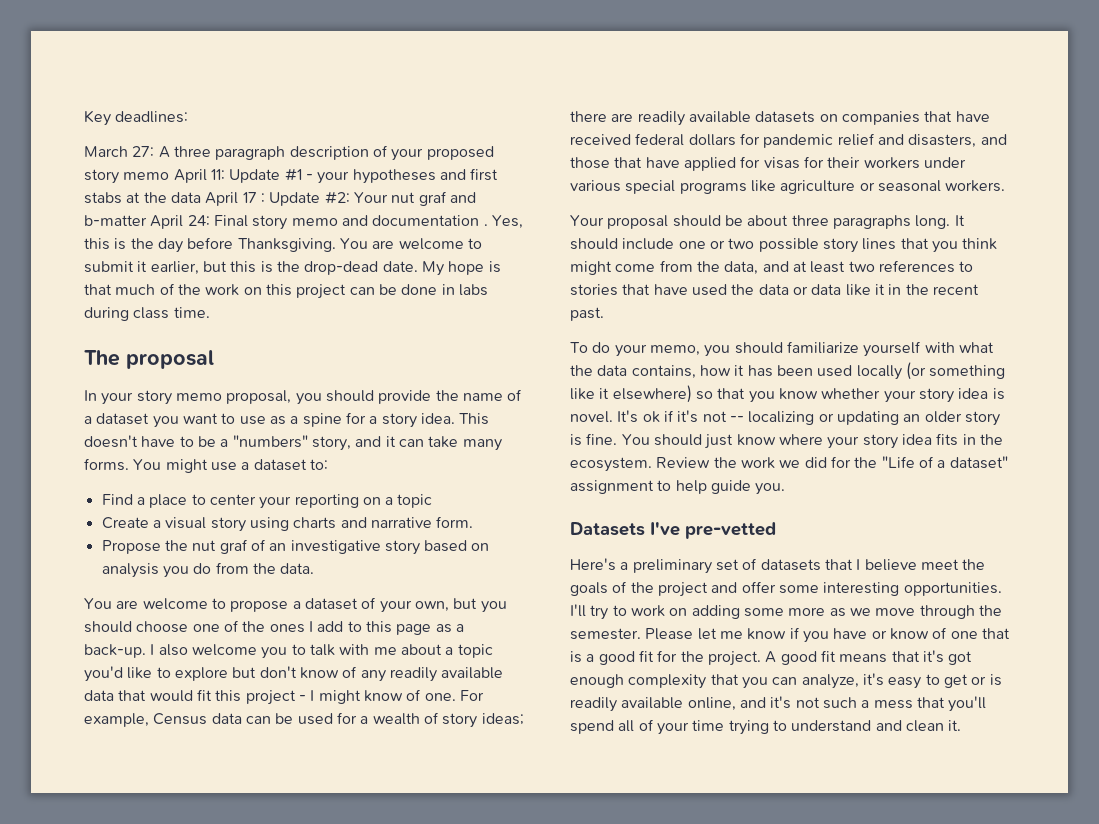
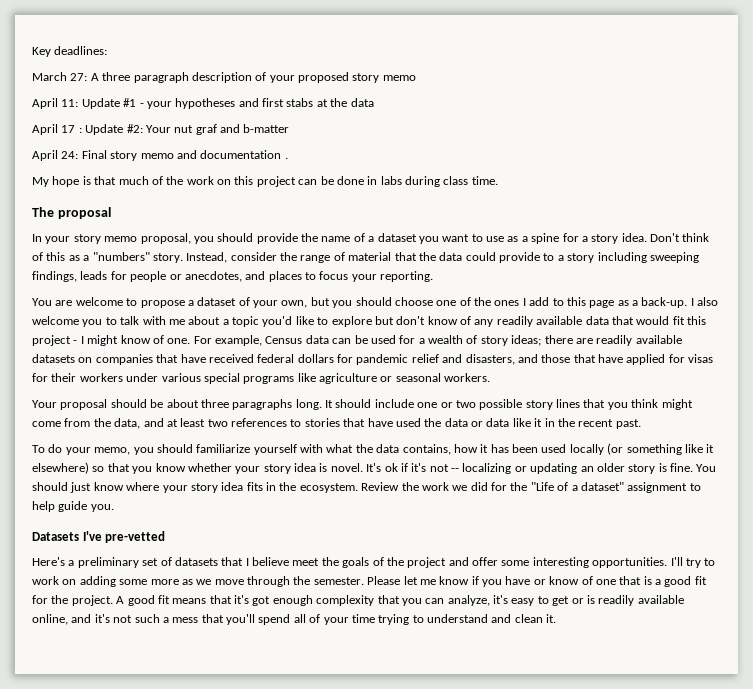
(170, 176) none -> (416, 78) //
(201, 197) none -> (374, 102) //
(147, 220) none -> (290, 128) //
[491,215,523,229] [84,237,482,253] [84,261,418,275] Yes, this is the day before Thanksgiving. You are welcome to submit it earlier, but this is the drop-dead date. -> (288, 158) //
[459,413,490,425] [84,435,502,451] [84,458,328,473] [101,494,433,509] [101,516,474,532] [101,539,490,555] [101,562,315,578] This doesn't have to be a "numbers" story, and it can take many forms. You might use a dataset to: // Find a place to center your reporting on a topic // Create a visual story using charts and narrative form. // Propose the nut graf of an investigative story based on analysis you do from the data. -> [650,233,710,242] [32,252,699,263] [32,271,434,282] Don't think of this as a "numbers" story. Instead, consider the range of material that the data could provide to a story including sweeping findings, leads for people or anecdotes, and places to focus your reporting.

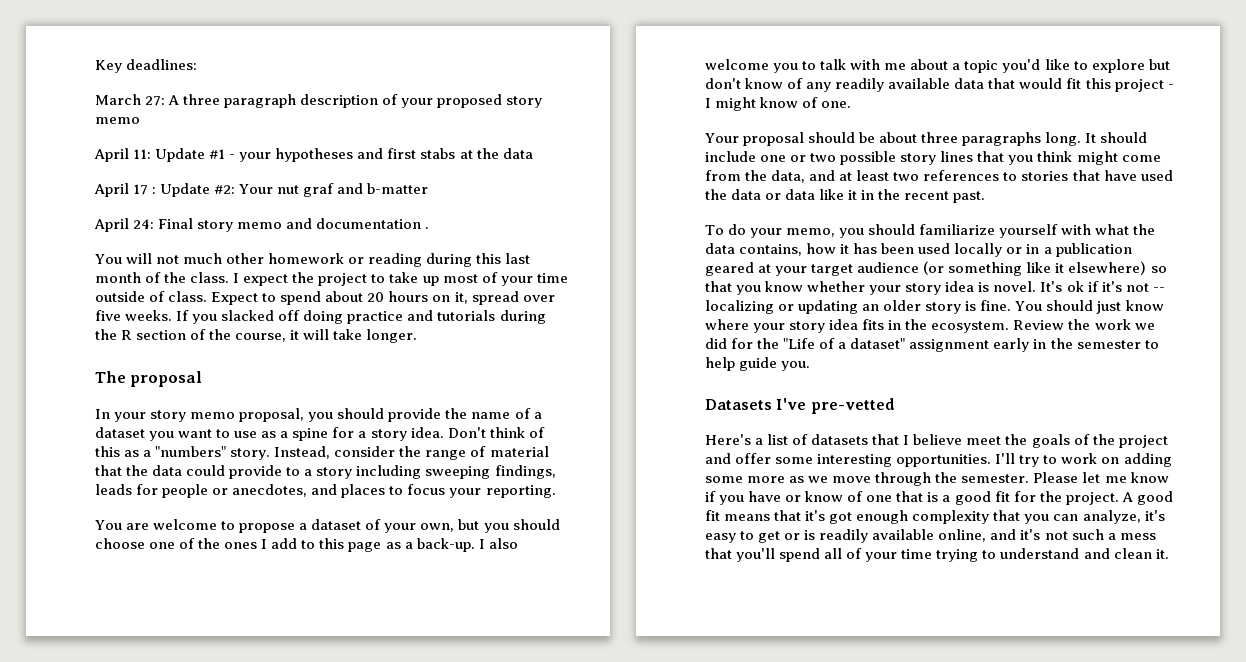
[32,176,498,187] My hope is that much of the work on this project can be done in labs during class time. -> [95,253,531,267] [95,272,568,286] [95,291,555,305] [95,310,546,324] [95,329,418,343] You will not much other homework or reading during this last month of the class. I expect the project to take up most of your time outside of class. Expect to spend about 20 hours on it, spread over five weeks. If you slacked off doing practice and tutorials during the R section of the course, it will take longer.
[193,335,682,346] [32,354,714,365] [32,373,491,384] For example, Census data can be used for a wealth of story ideas; there are readily available datasets on companies that have received federal dollars for pandemic relief and disasters, and those that have applied for visas for their workers under various special programs like agriculture or seasonal workers. -> (852, 104) none
(604, 449) none -> [1006,243,1132,257] [705,262,920,276] or in a publication geared at your target audience
(688, 487) none -> [993,338,1141,352] early in the semester
[77,557,159,568] preliminary set -> [767,434,789,445] list

